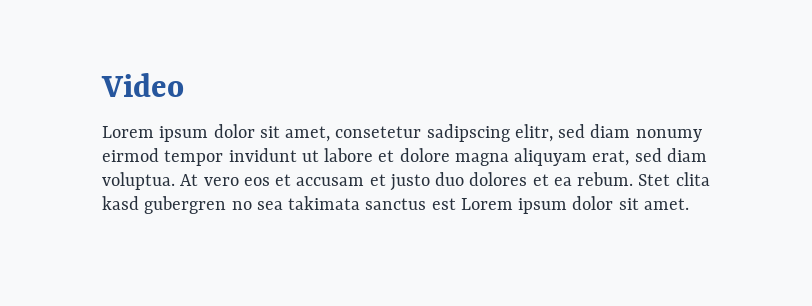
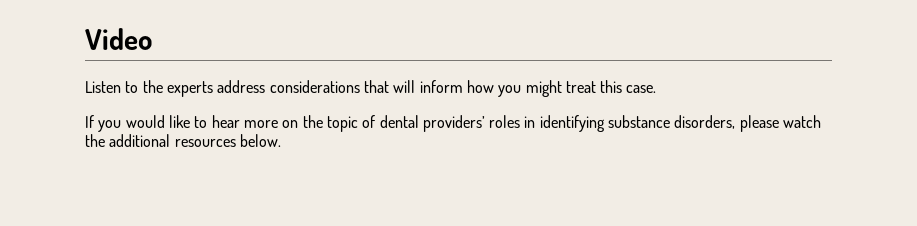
[102,124,702,142] [102,148,707,166] [102,172,710,191] [102,196,689,214] Lorem ipsum dolor sit amet, consetetur sadipscing elitr, sed diam nonumy eirmod tempor invidunt ut labore et dolore magna aliquyam erat, sed diam voluptua. At vero eos et accusam et justo duo dolores et ea rebum. Stet clita kasd gubergren no sea takimata sanctus est Lorem ipsum dolor sit amet. -> [85,80,657,97] [85,115,822,132] [85,134,281,147] Listen to the experts address considerations that will inform how you might treat this case. // If you would like to hear more on the topic of dental providers’ roles in identifying substance disorders, please watch the additional resources below.

